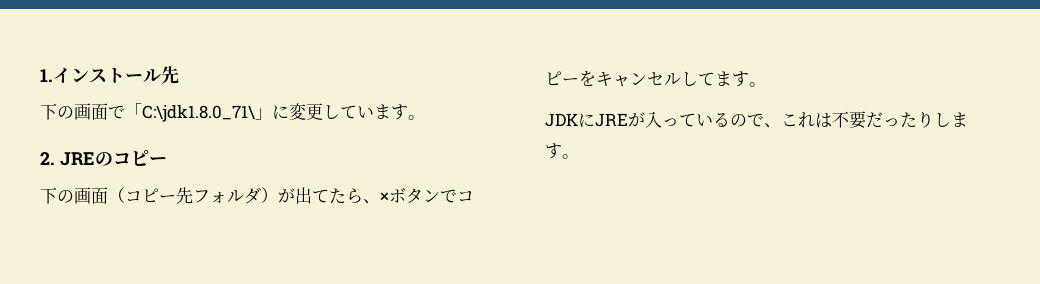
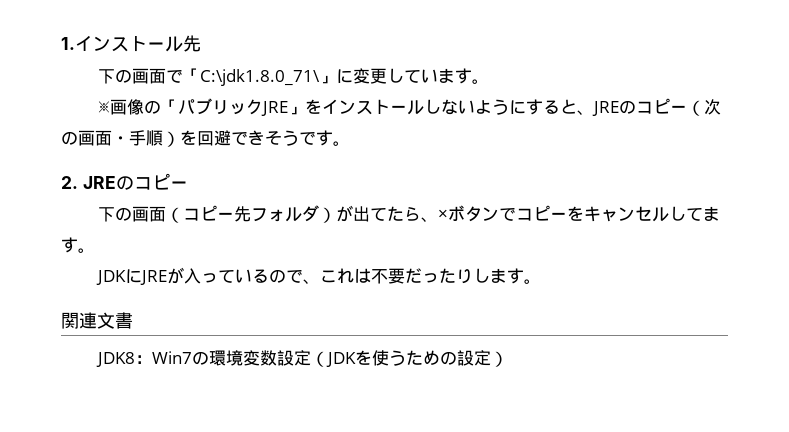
(425, 117) none -> [98,98,722,116] [61,130,350,147] // ※画像の「パブリックJRE」をインストールしないようにすると、JREのコピー（次の画面・手順）を回避できそうです。
(579, 156) none -> [61,312,133,329] [96,350,509,367] // 関連文書 // JDK8：Win7の環境変数設定（JDKを使うための設定）

